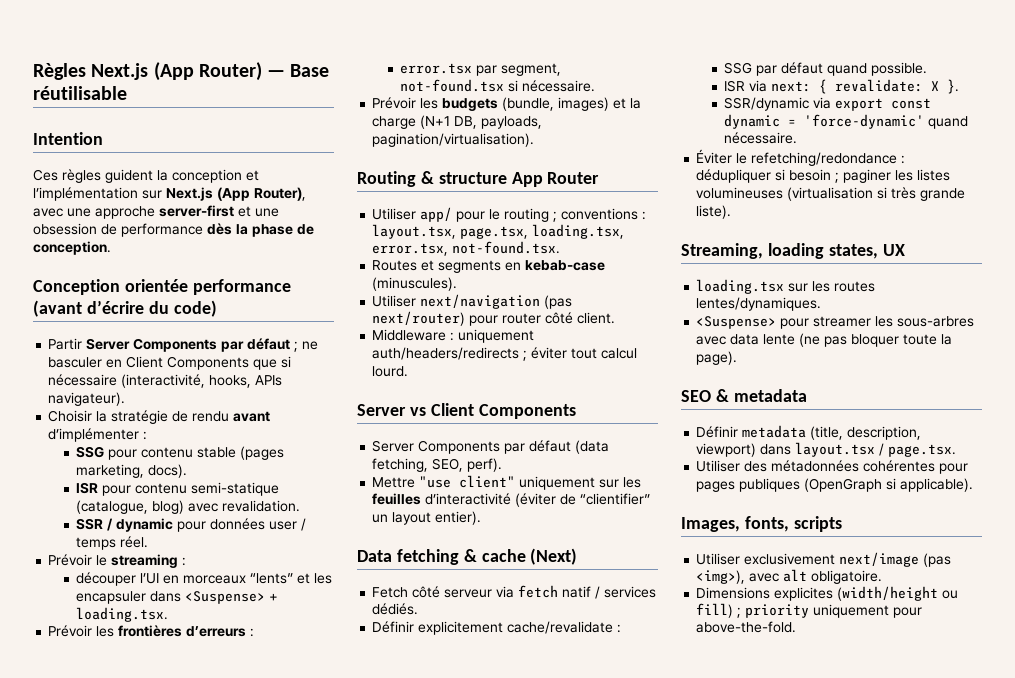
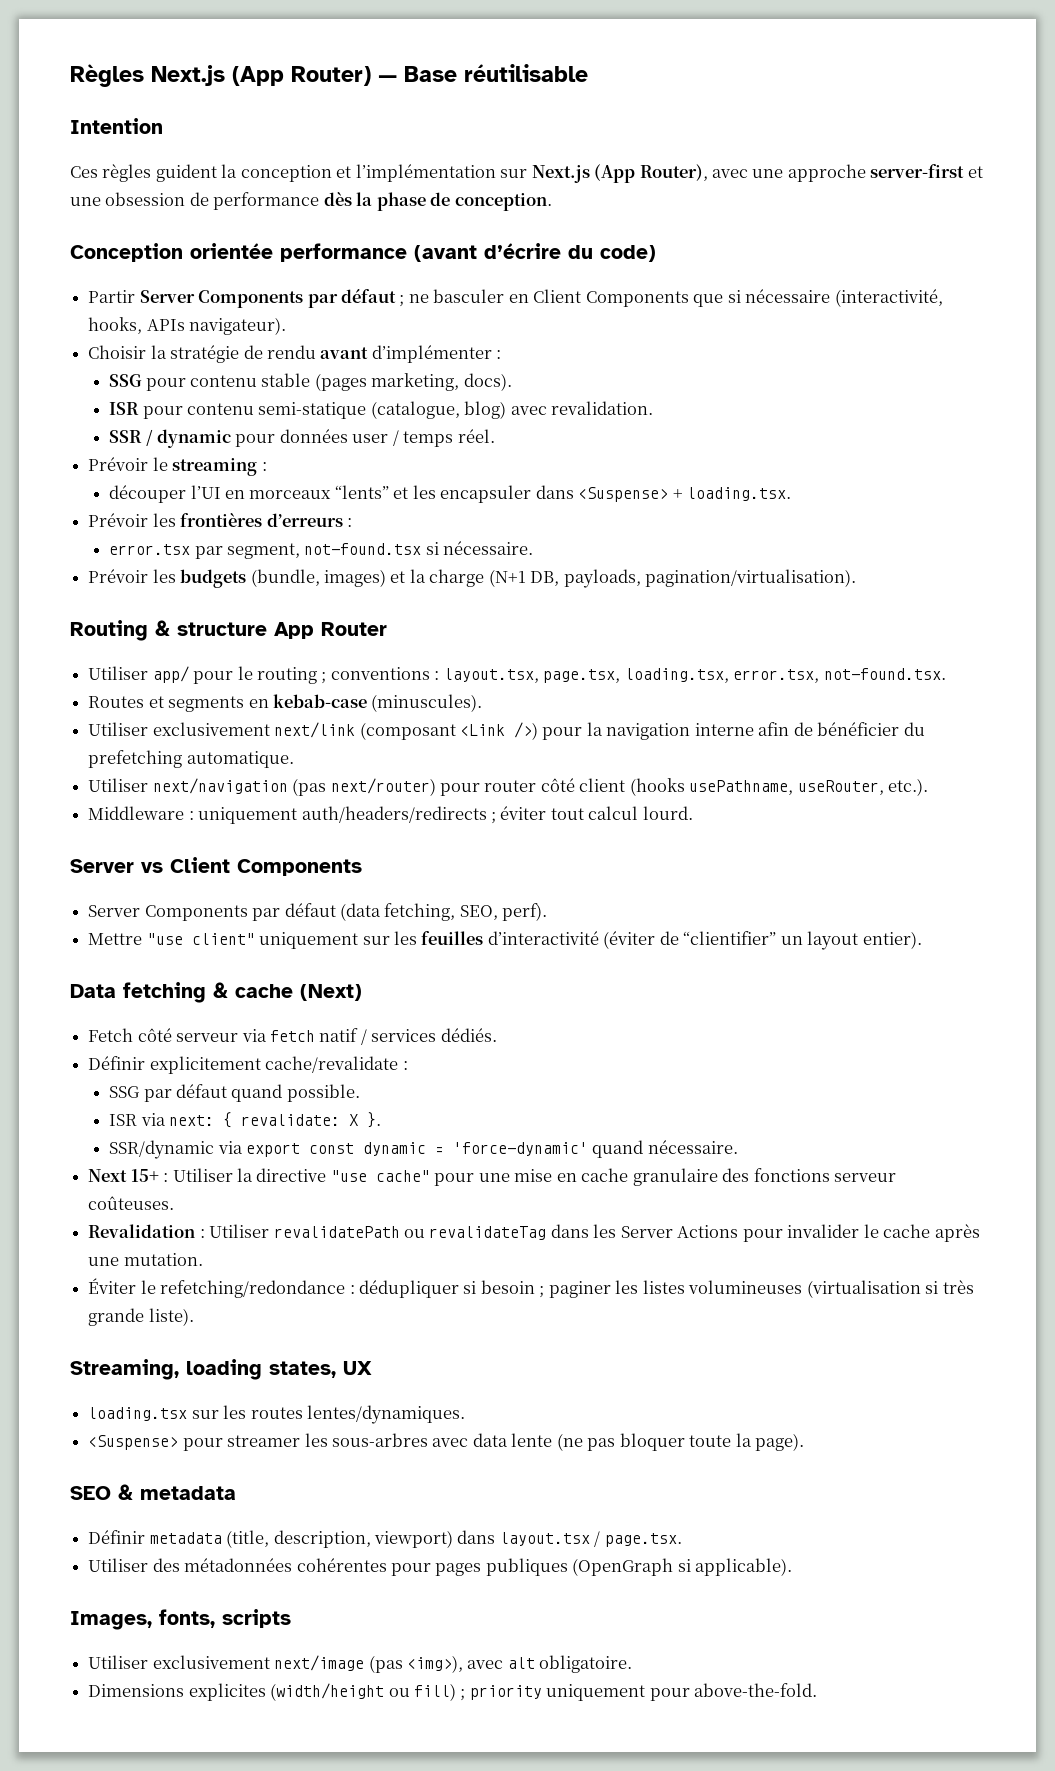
(458, 284) none -> [88,722,925,740] [88,750,294,768] // Utiliser exclusivement next/link (composant <Link />) pour la navigation interne afin de bénéficier du prefetching automatique.
[577,312,616,324] client. -> [579,778,929,796] client (hooks usePathname, useRouter, etc.).
(798, 138) none -> [88,1168,896,1186] [88,1196,175,1210] [88,1224,980,1242] [88,1253,203,1266] // Next 15+ : Utiliser la directive "use cache" pour une mise en cache granulaire des fonctions serveur coûteuses. // Revalidation : Utiliser revalidatePath ou revalidateTag dans les Server Actions pour invalider le cache après une mutation.

